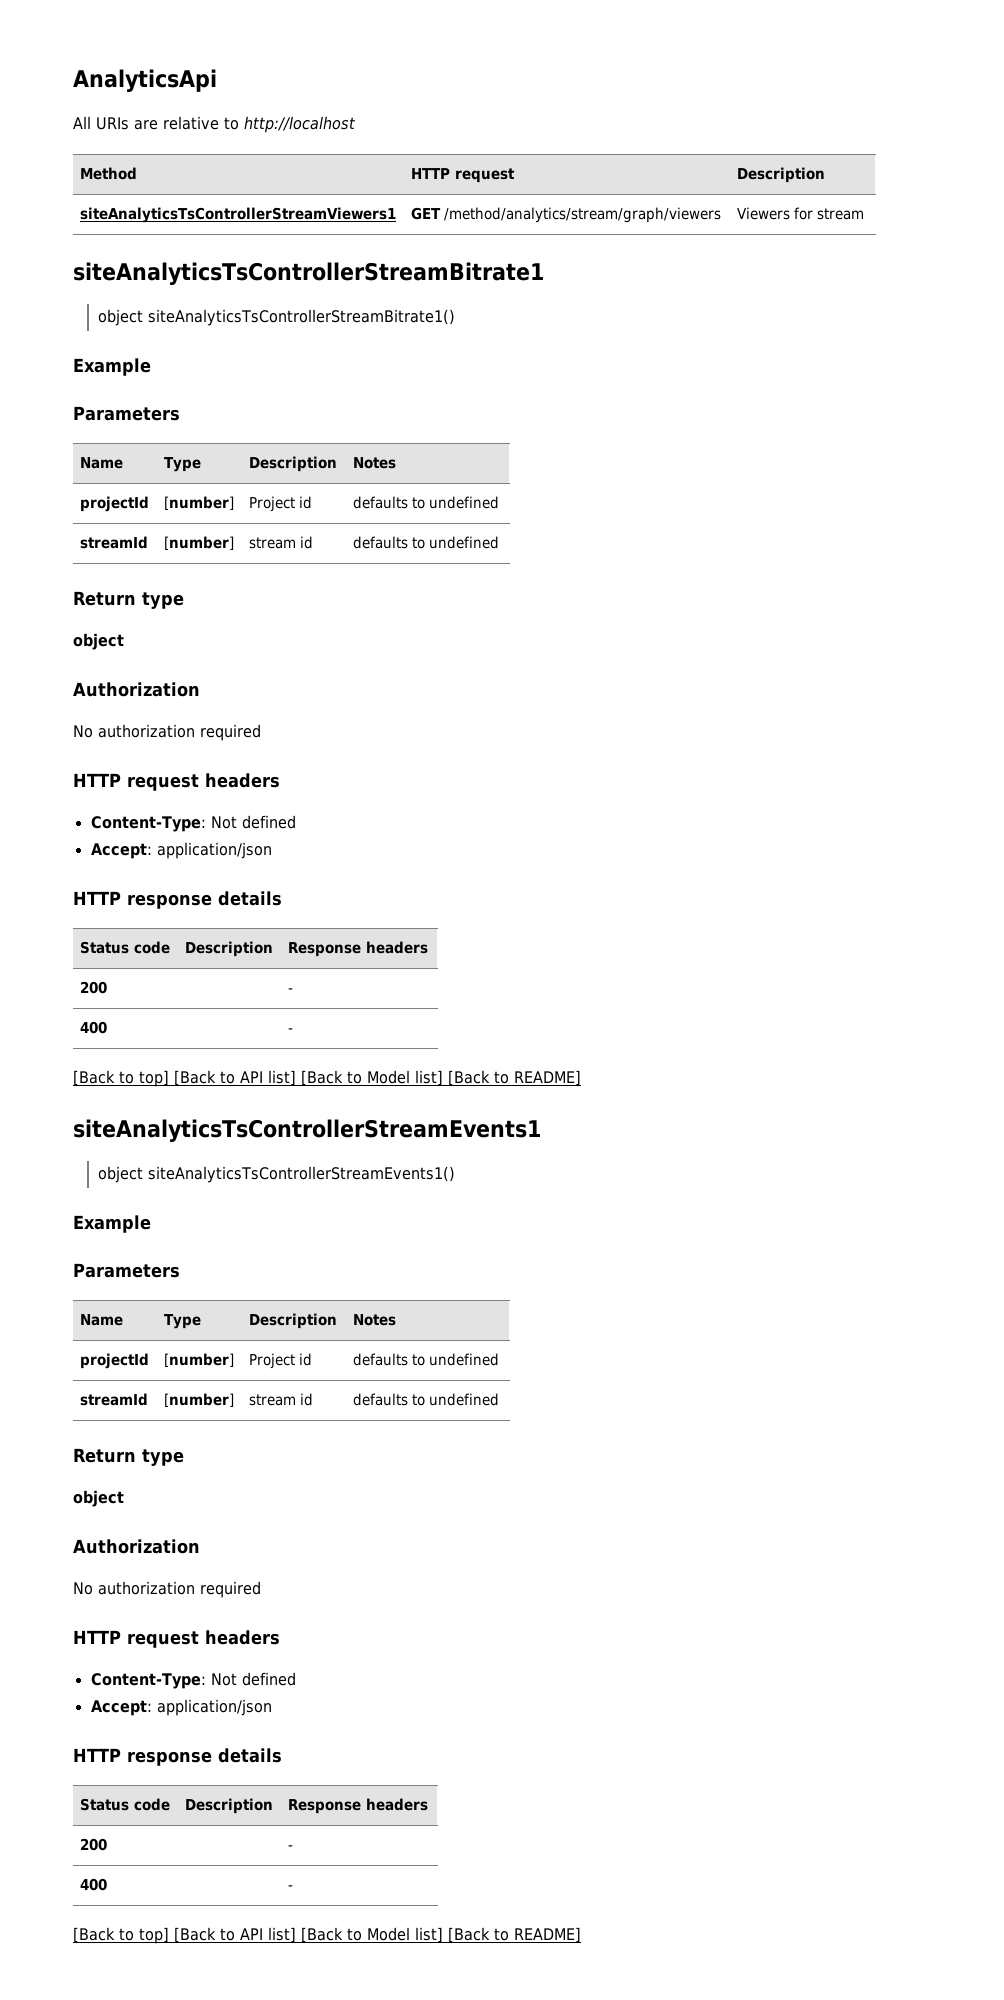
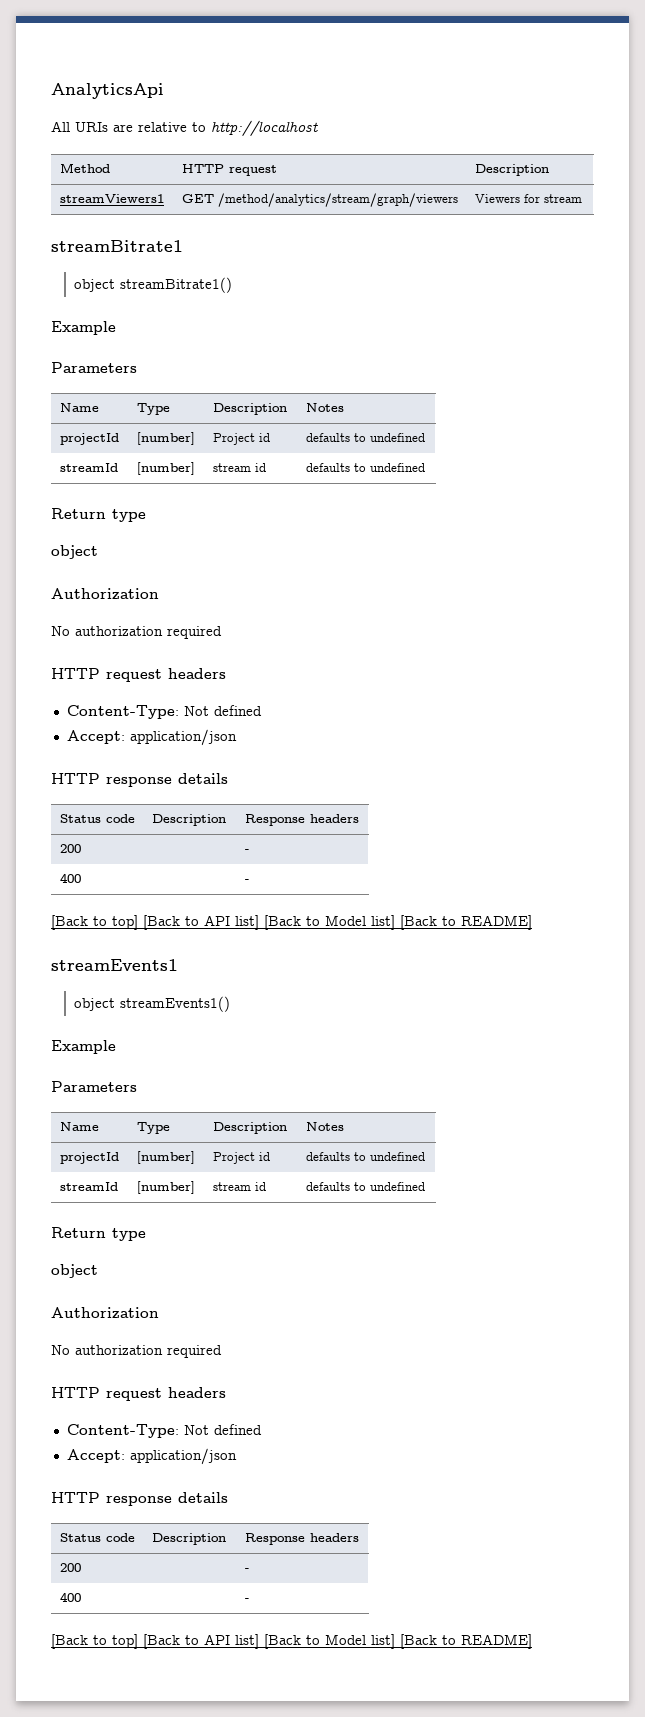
[80,207,397,223] siteAnalyticsTsControllerStreamViewers1 -> [59,194,164,203] streamViewers1
[73,262,544,285] [97,309,455,326] siteAnalyticsTsControllerStreamBitrate1 // object siteAnalyticsTsControllerStreamBitrate1() -> [51,240,183,252] [73,277,232,293] streamBitrate1 // object streamBitrate1()
[73,1119,541,1142] [97,1166,455,1183] siteAnalyticsTsControllerStreamEvents1 // object siteAnalyticsTsControllerStreamEvents1() -> [51,959,178,971] [73,996,230,1012] streamEvents1 // object streamEvents1()

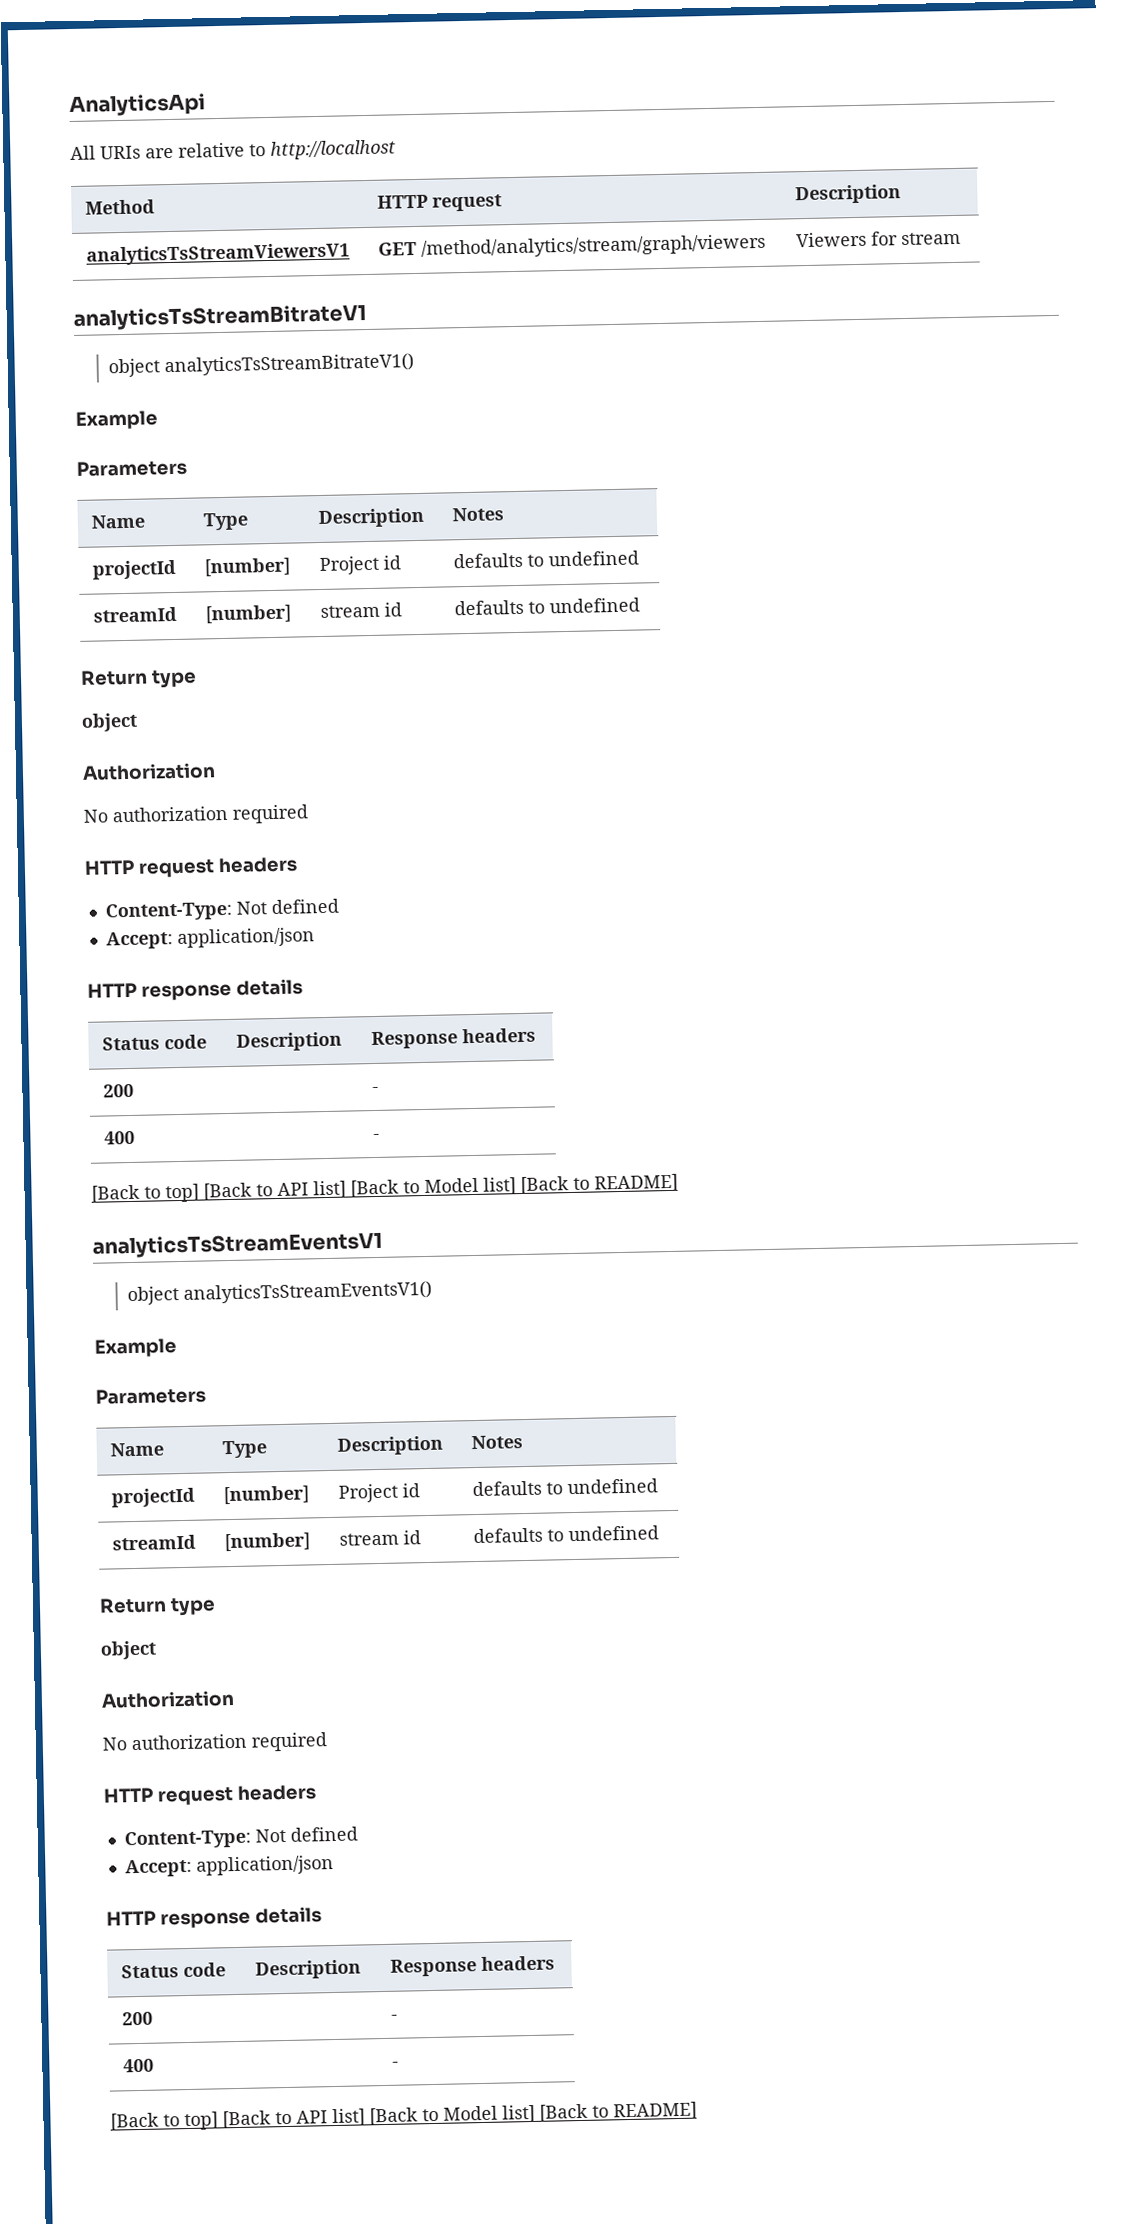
[59,194,164,203] streamViewers1 -> [86,242,351,266] analyticsTsStreamViewersV1
[51,240,183,252] [73,277,232,293] streamBitrate1 // object streamBitrate1() -> [73,303,367,331] [108,353,415,378] analyticsTsStreamBitrateV1 // object analyticsTsStreamBitrateV1()
[51,959,178,971] [73,996,230,1012] streamEvents1 // object streamEvents1() -> [92,1231,383,1259] [127,1280,433,1306] analyticsTsStreamEventsV1 // object analyticsTsStreamEventsV1()

